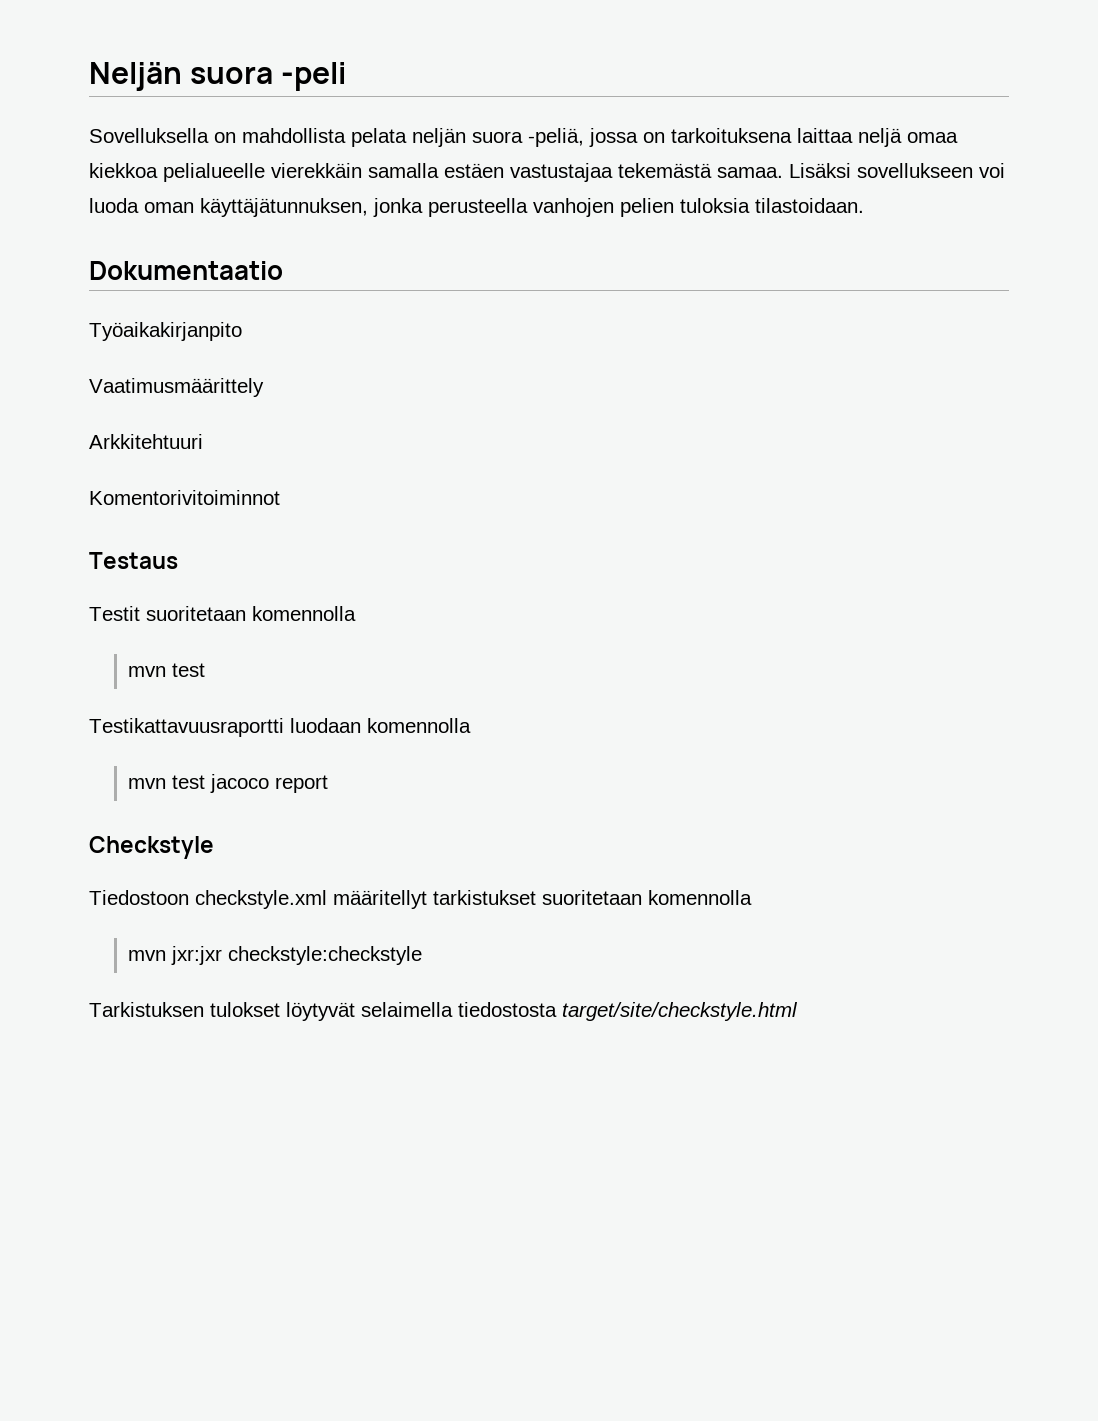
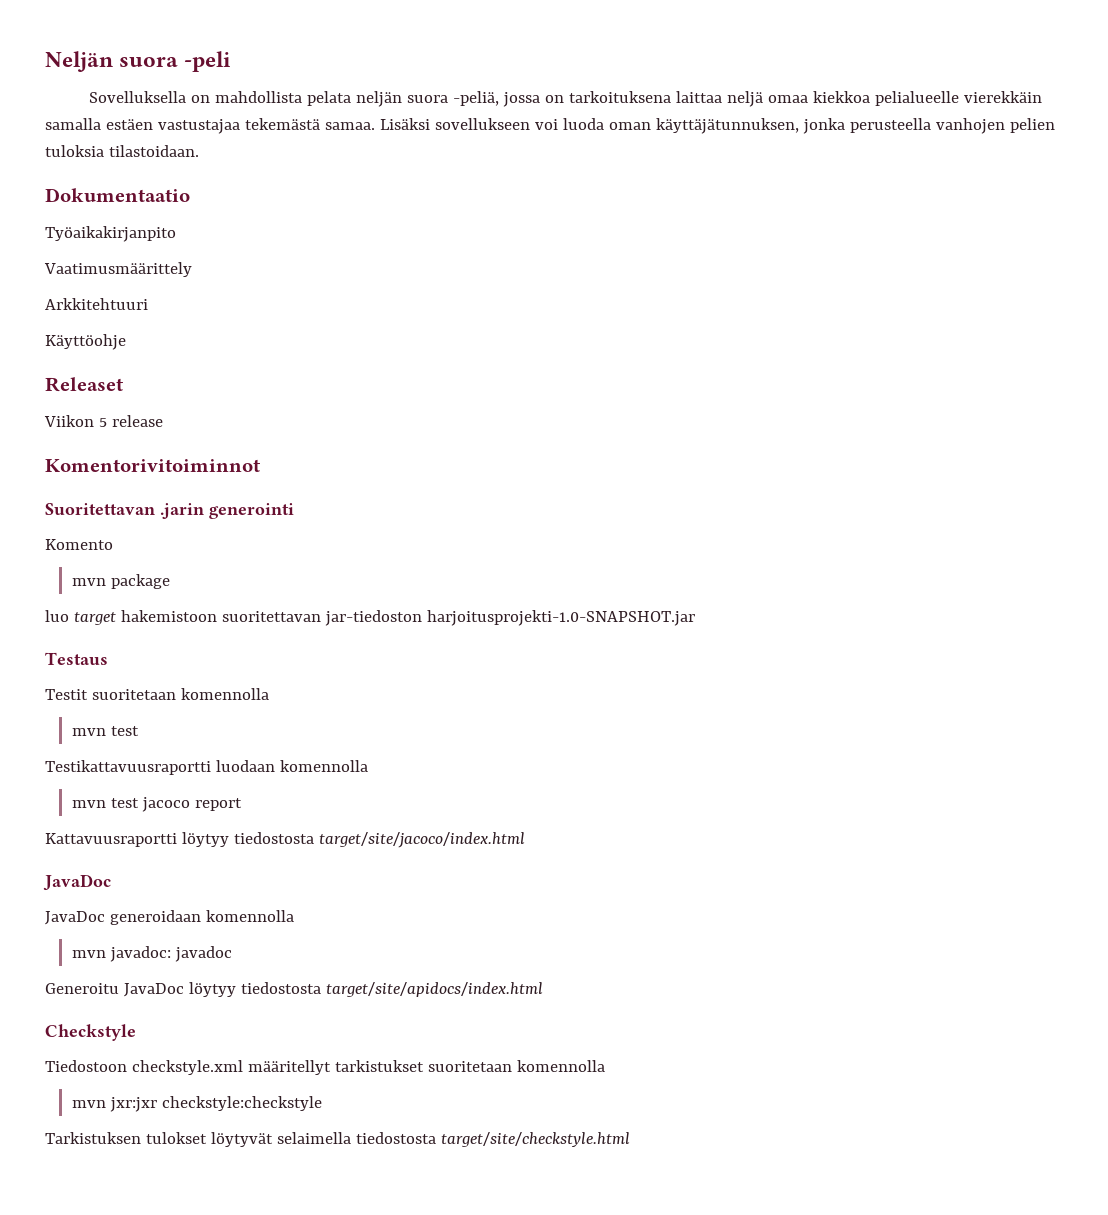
[89,490,280,505] Komentorivitoiminnot -> [45,334,126,350] [45,377,123,392] [44,415,163,427] [45,459,260,472] [45,503,294,519] [45,539,113,550] [71,574,170,589] [45,610,695,626] Käyttöohje // Releaset // Viikon 5 release // Komentorivitoiminnot // Suoritettavan .jarin generointi // Komento // mvn package // luo target hakemistoon suoritettavan jar-tiedoston harjoitusprojekti-1.0-SNAPSHOT.jar
(329, 784) none -> [45,832,525,848] [43,874,111,891] [45,910,294,925] [71,946,232,962] [45,982,543,997] // Kattavuusraportti löytyy tiedostosta target/site/jacoco/index.html // JavaDoc // JavaDoc generoidaan komennolla // mvn javadoc: javadoc // Generoitu JavaDoc löytyy tiedostosta target/site/apidocs/index.html

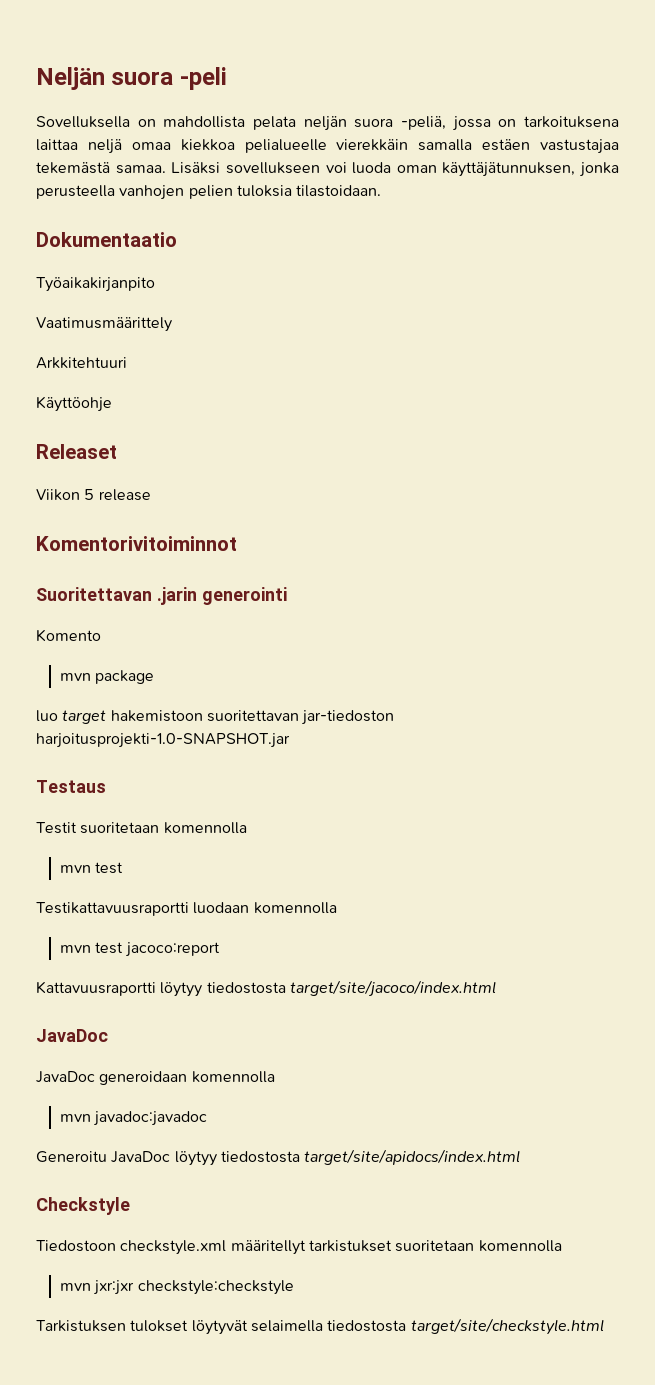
[141,797,242,812] jacoco report -> [124,942,220,957] jacoco:report
[109,946,232,962] javadoc: javadoc -> [93,1111,208,1126] javadoc:javadoc

